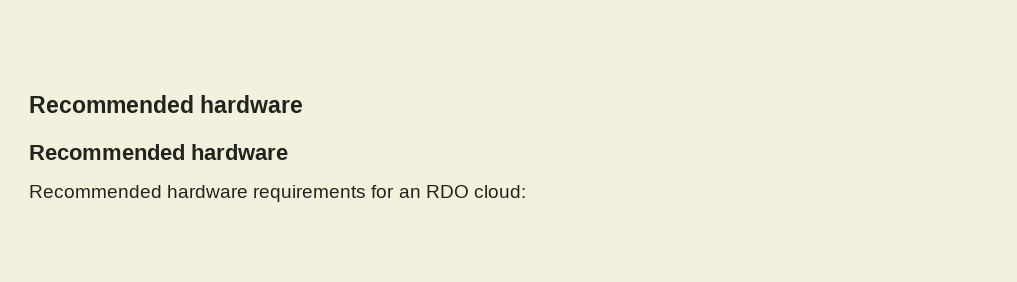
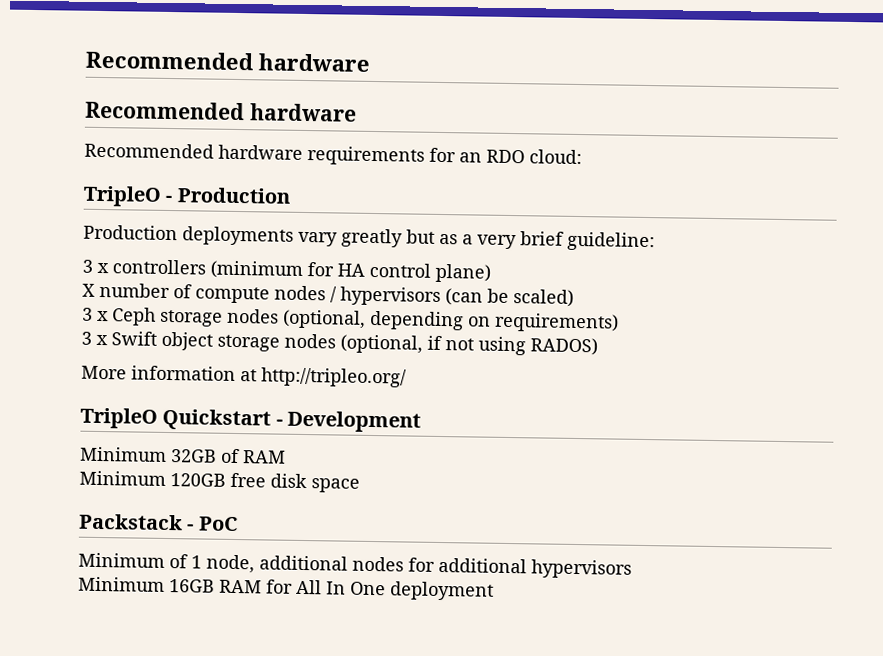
(526, 191) none -> [83,185,291,207] [83,224,655,252] [82,259,491,283] [82,282,574,307] [82,307,619,333] [81,331,598,356] [81,365,407,388] [80,407,422,433] [80,446,286,464] [79,470,360,493] [79,513,238,532] [78,552,632,579] [78,576,494,601] // TripleO - Production // Production deployments vary greatly but as a very brief guideline: // 3 x controllers (minimum for HA control plane) // X number of compute nodes / hypervisors (can be scaled) // 3 x Ceph storage nodes (optional, depending on requirements) // 3 x Swift object storage nodes (optional, if not using RADOS) // More information at http://tripleo.org/ // TripleO Quickstart - Development // Minimum 32GB of RAM // Minimum 120GB free disk space // Packstack - PoC // Minimum of 1 node, additional nodes for additional hypervisors // Minimum 16GB RAM for All In One deployment

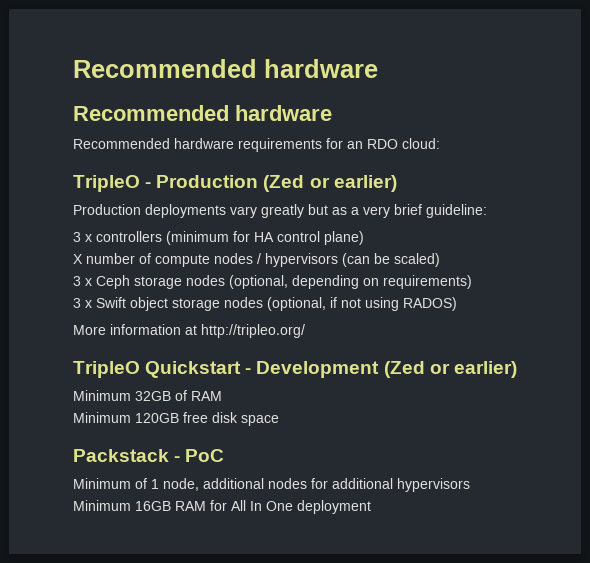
(291, 195) none -> [263,175,397,192] (Zed or earlier)
(422, 421) none -> [383,361,517,378] (Zed or earlier)

